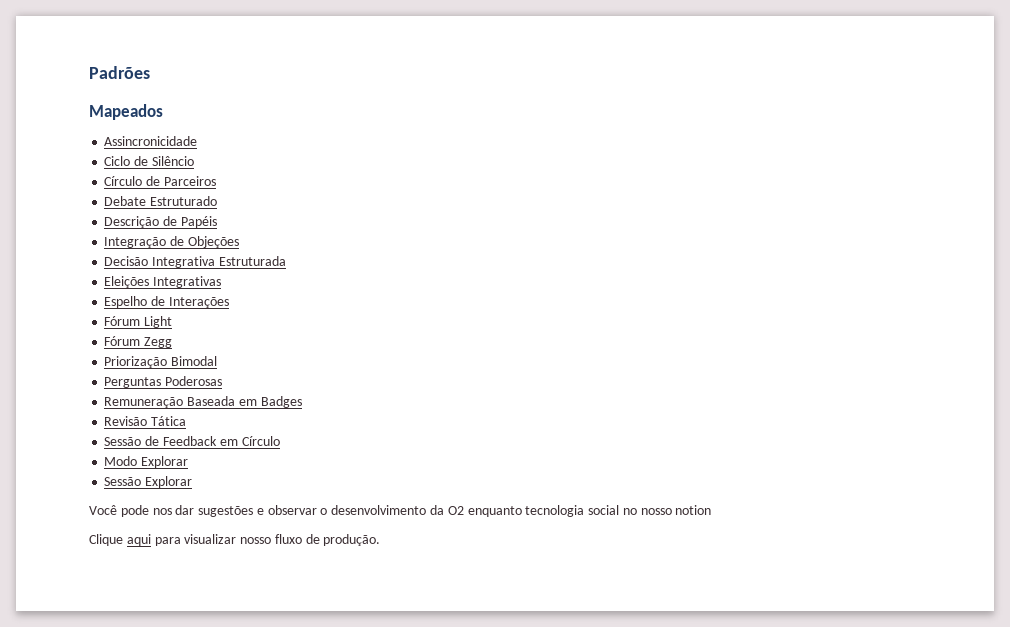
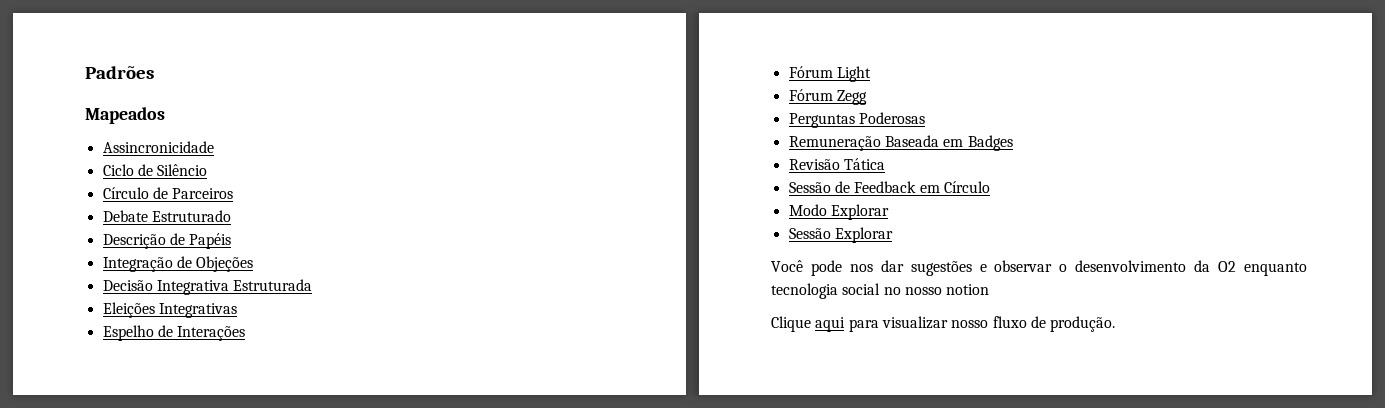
[104,356,218,368] // Priorização Bimodal -> (867, 97) none

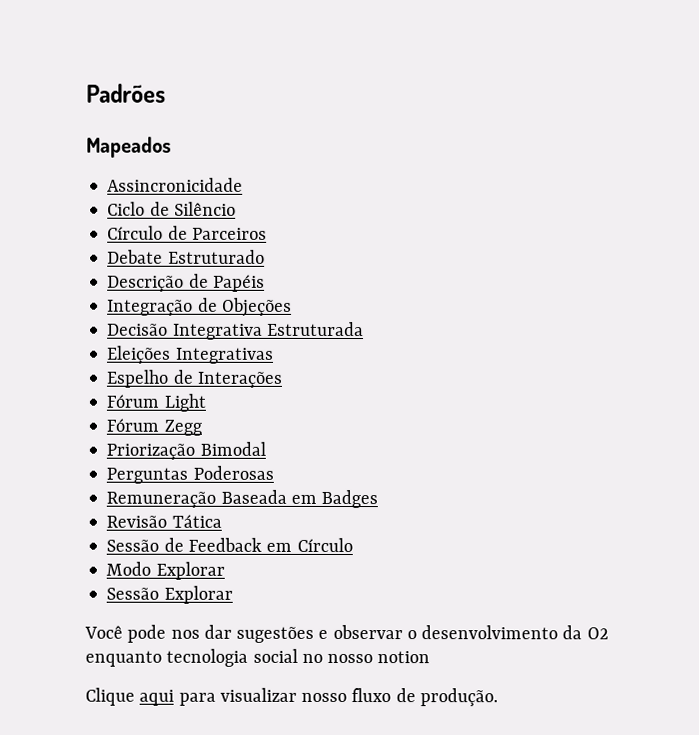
(867, 97) none -> [106,441,266,460] // Priorização Bimodal

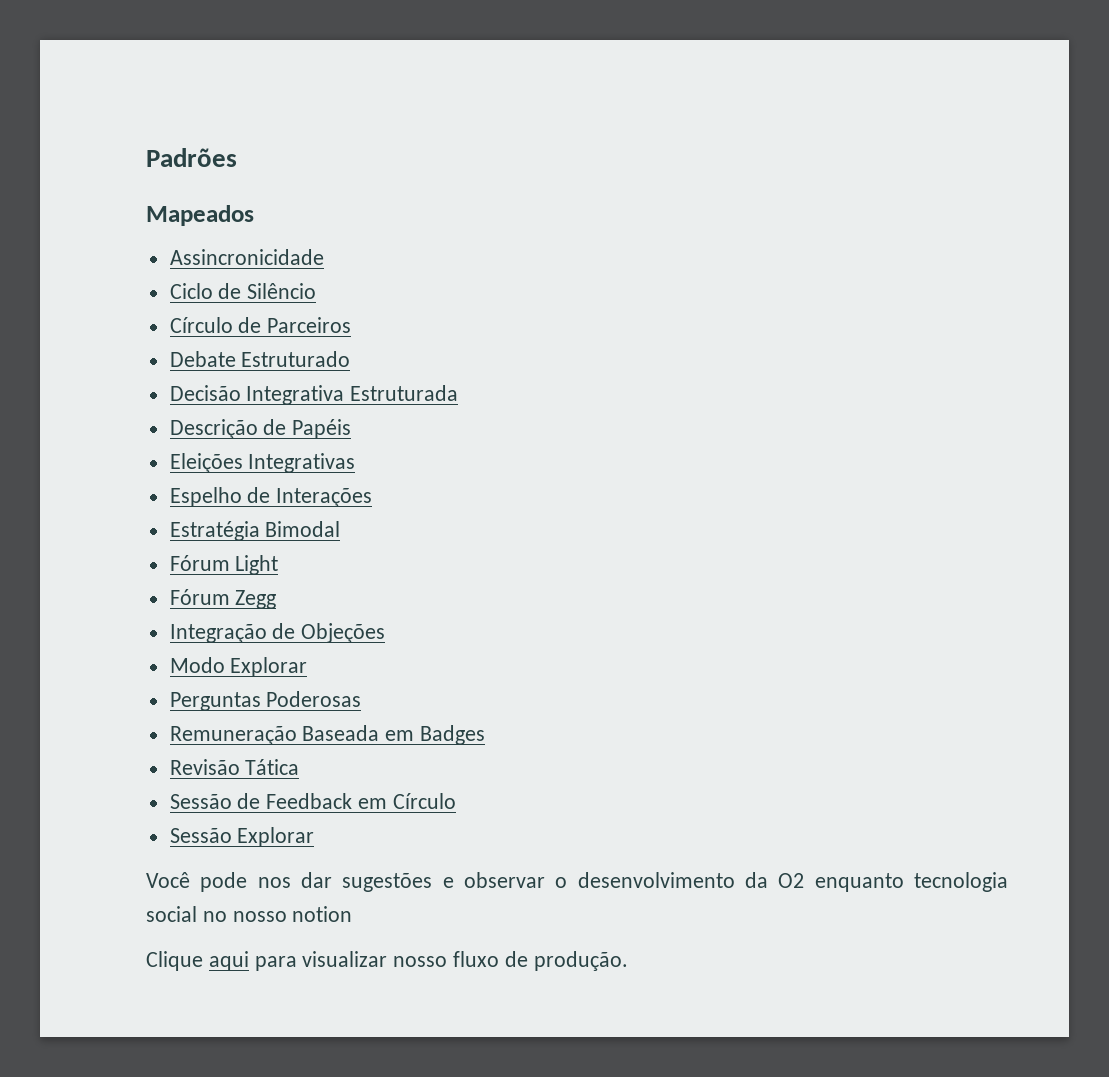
(265, 256) none -> [169,385,459,405] // Decisão Integrativa Estruturada
[107,297,292,317] [107,321,364,340] // Integração de Objeções // Decisão Integrativa Estruturada -> (352, 429) none
(282, 379) none -> [169,521,341,541] // Estratégia Bimodal
[106,441,266,460] Priorização Bimodal -> [169,623,386,643] [169,657,308,677] Integração de Objeções // Modo Explorar
[106,561,225,580] // Modo Explorar -> (456, 801) none

